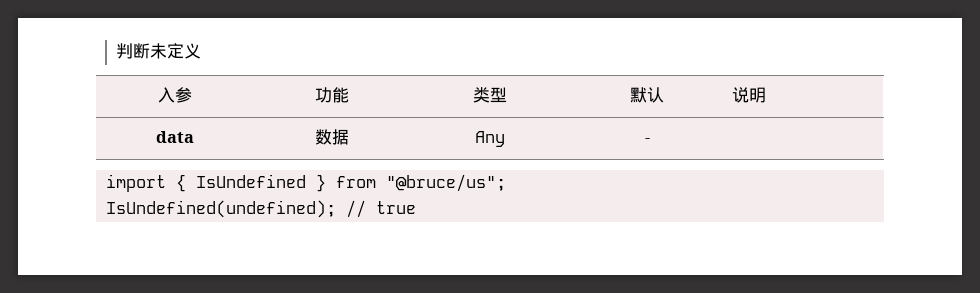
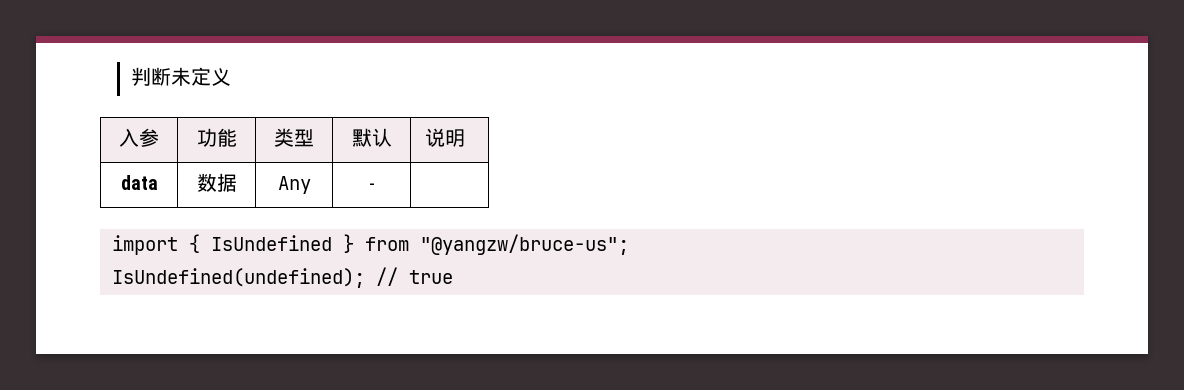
[385,174,506,192] "@bruce/us"; -> [419,234,629,255] "@yangzw/bruce-us";

